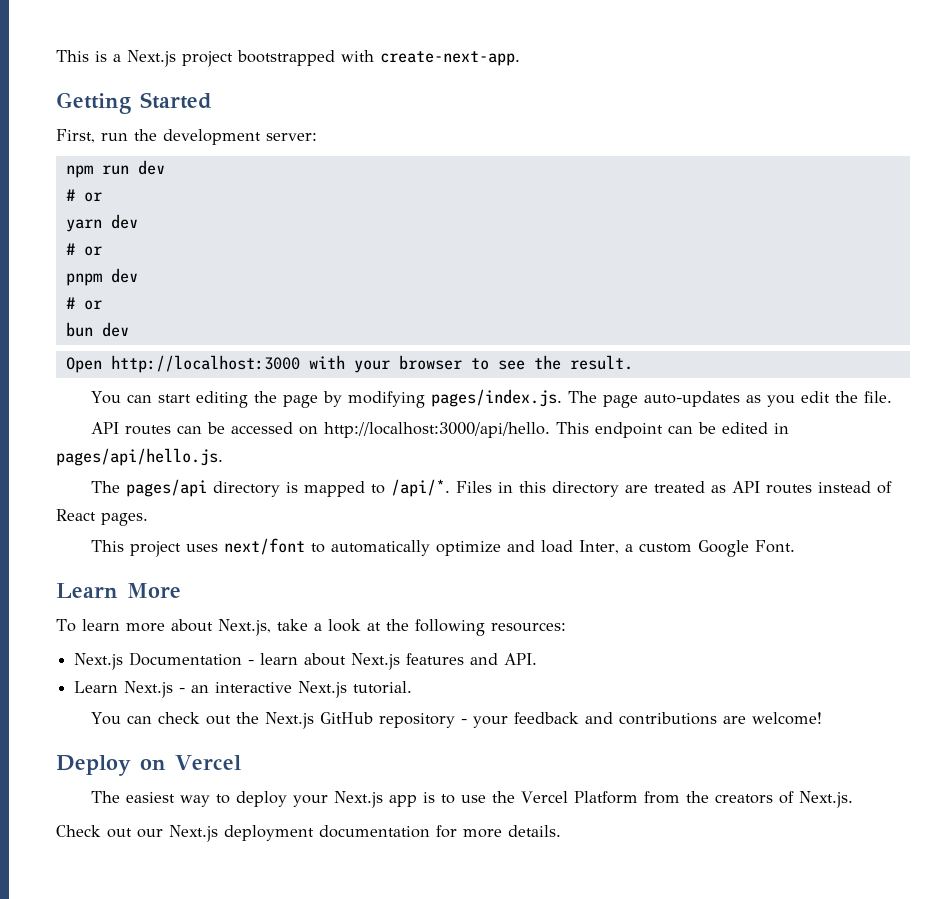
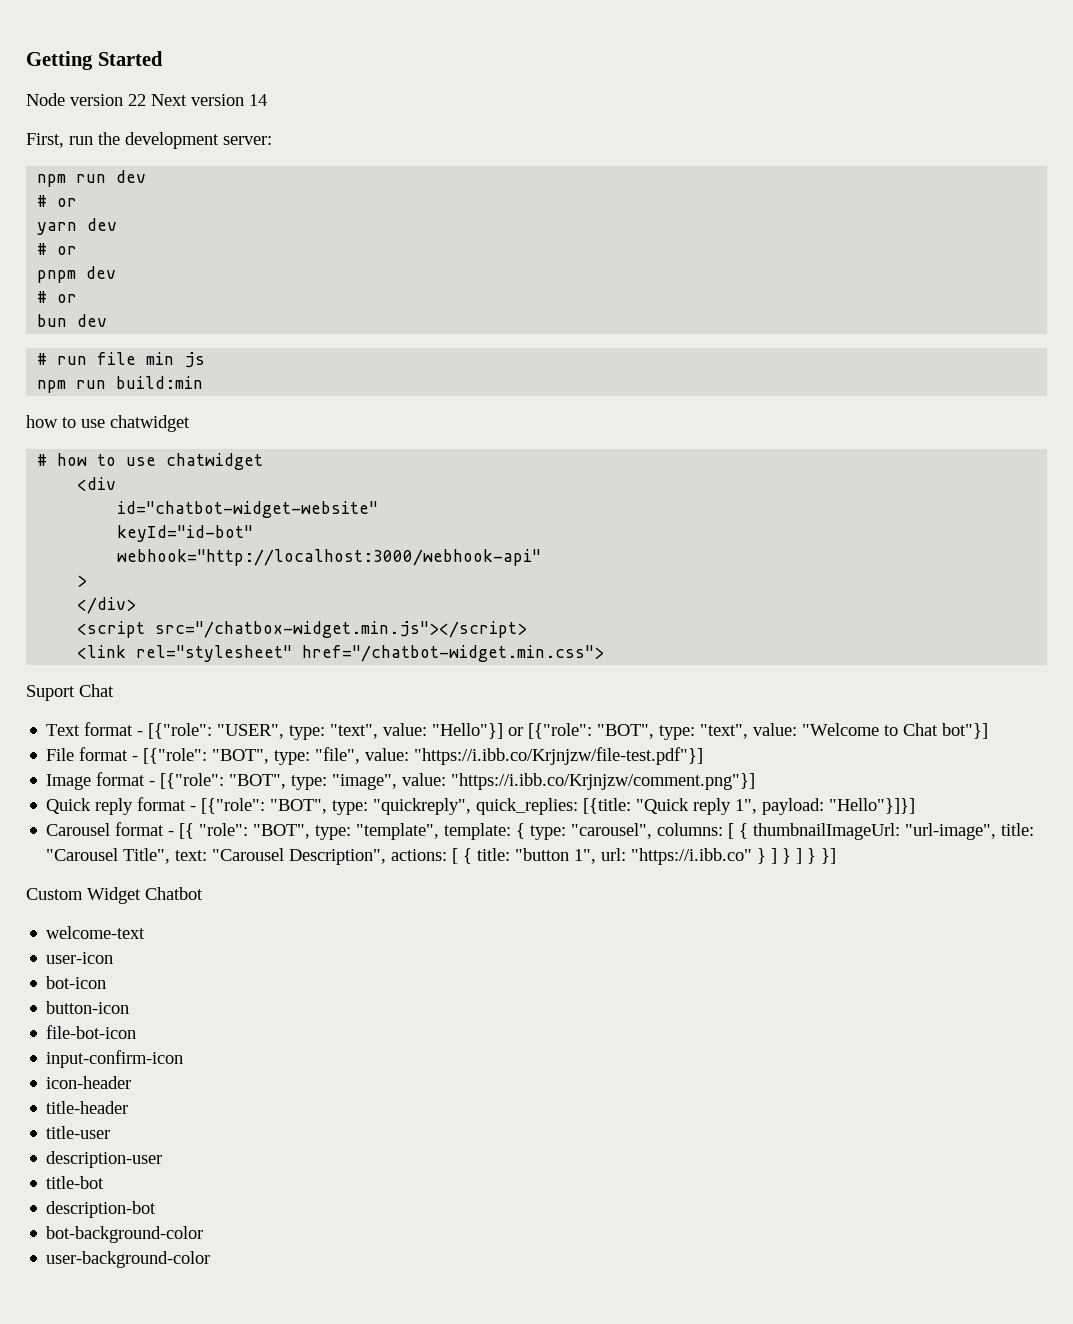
[56,50,520,67] [56,92,212,114] This is a Next.js project bootstrapped with create-next-app. // Getting Started -> [26,51,163,70] [26,93,267,106] Getting Started // Node version 22 Next version 14
[65,355,633,373] [90,389,892,408] [90,422,789,438] [56,448,223,466] [90,479,892,497] [56,509,148,526] [90,538,795,557] [56,583,181,598] [56,619,566,636] [74,652,538,670] [74,681,413,698] [90,712,822,729] [56,755,241,776] [90,791,853,808] [56,825,561,842] Open http://localhost:3000 with your browser to see the result. // You can start editing the page by modifying pages/index.js. The page auto-updates as you edit the file. // API routes can be accessed on http://localhost:3000/api/hello. This endpoint can be edited in pages/api/hello.js. // The pages/api directory is mapped to /api/*. Files in this directory are treated as API routes instead of React pages. // This project uses next/font to automatically optimize and load Inter, a custom Google Font. // Learn More // To learn more about Next.js, take a look at the following resources: // Next.js Documentation - learn about Next.js features and API. // Learn Next.js - an interactive Next.js tutorial. // You can check out the Next.js GitHub repository - your feedback and contributions are welcome! // Deploy on Vercel // The easiest way to deploy your Next.js app is to use the Vercel Platform from the creators of Next.js. // Check out our Next.js deployment documentation for more details. -> [37,352,206,368] [37,376,204,393] [26,415,190,432] [37,453,264,470] [77,477,117,491] [117,501,379,518] [117,525,254,542] [117,549,542,566] [77,575,88,587] [77,597,137,614] [77,621,528,638] [77,645,605,662] [26,684,114,701] [46,722,989,740] [46,747,704,765] [46,772,756,790] [46,797,916,815] [46,822,1035,840] [46,848,837,865] [26,887,203,904] [46,926,146,939] [46,952,114,964] [46,976,107,989] [46,1001,130,1014] [46,1025,137,1039] [46,1050,184,1068] [46,1076,132,1089] [46,1101,129,1114] [46,1126,111,1139] [46,1151,163,1168] [46,1176,105,1189] [46,1201,157,1218] [46,1226,204,1243] [46,1251,211,1268] # run file min js // npm run build:min // how to use chatwidget // # how to use chatwidget // <div // id="chatbot-widget-website" // keyId="id-bot" // webhook="http://localhost:3000/webhook-api" // > // </div> // <script src="/chatbox-widget.min.js"></script> // <link rel="stylesheet" href="/chatbot-widget.min.css"> // Suport Chat // Text format - [{"role": "USER", type: "text", value: "Hello"}] or [{"role": "BOT", type: "text", value: "Welcome to Chat bot"}] // File format - [{"role": "BOT", type: "file", value: "https://i.ibb.co/Krjnjzw/file-test.pdf"}] // Image format - [{"role": "BOT", type: "image", value: "https://i.ibb.co/Krjnjzw/comment.png"}] // Quick reply format - [{"role": "BOT", type: "quickreply", quick_replies: [{title: "Quick reply 1", payload: "Hello"}]}] // Carousel format - [{ "role": "BOT", type: "template", template: { type: "carousel", columns: [ { thumbnailImageUrl: "url-image", title: "Carousel Title", text: "Carousel Description", actions: [ { title: "button 1", url: "https://i.ibb.co" } ] } ] } }] // Custom Widget Chatbot // welcome-text // user-icon // bot-icon // button-icon // file-bot-icon // input-confirm-icon // icon-header // title-header // title-user // description-user // title-bot // description-bot // bot-background-color // user-background-color

